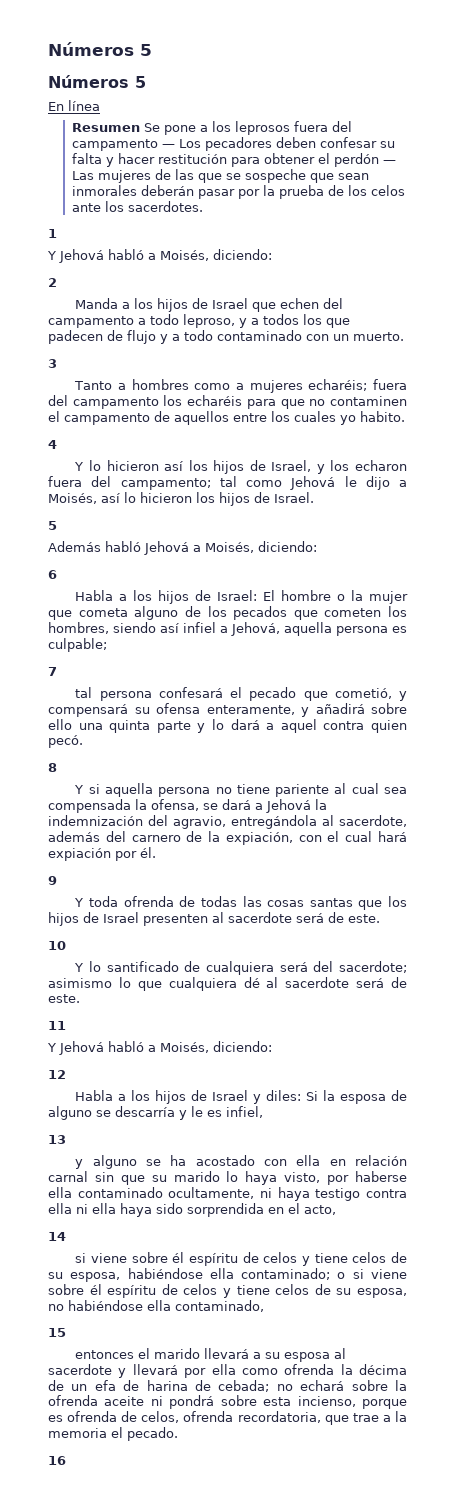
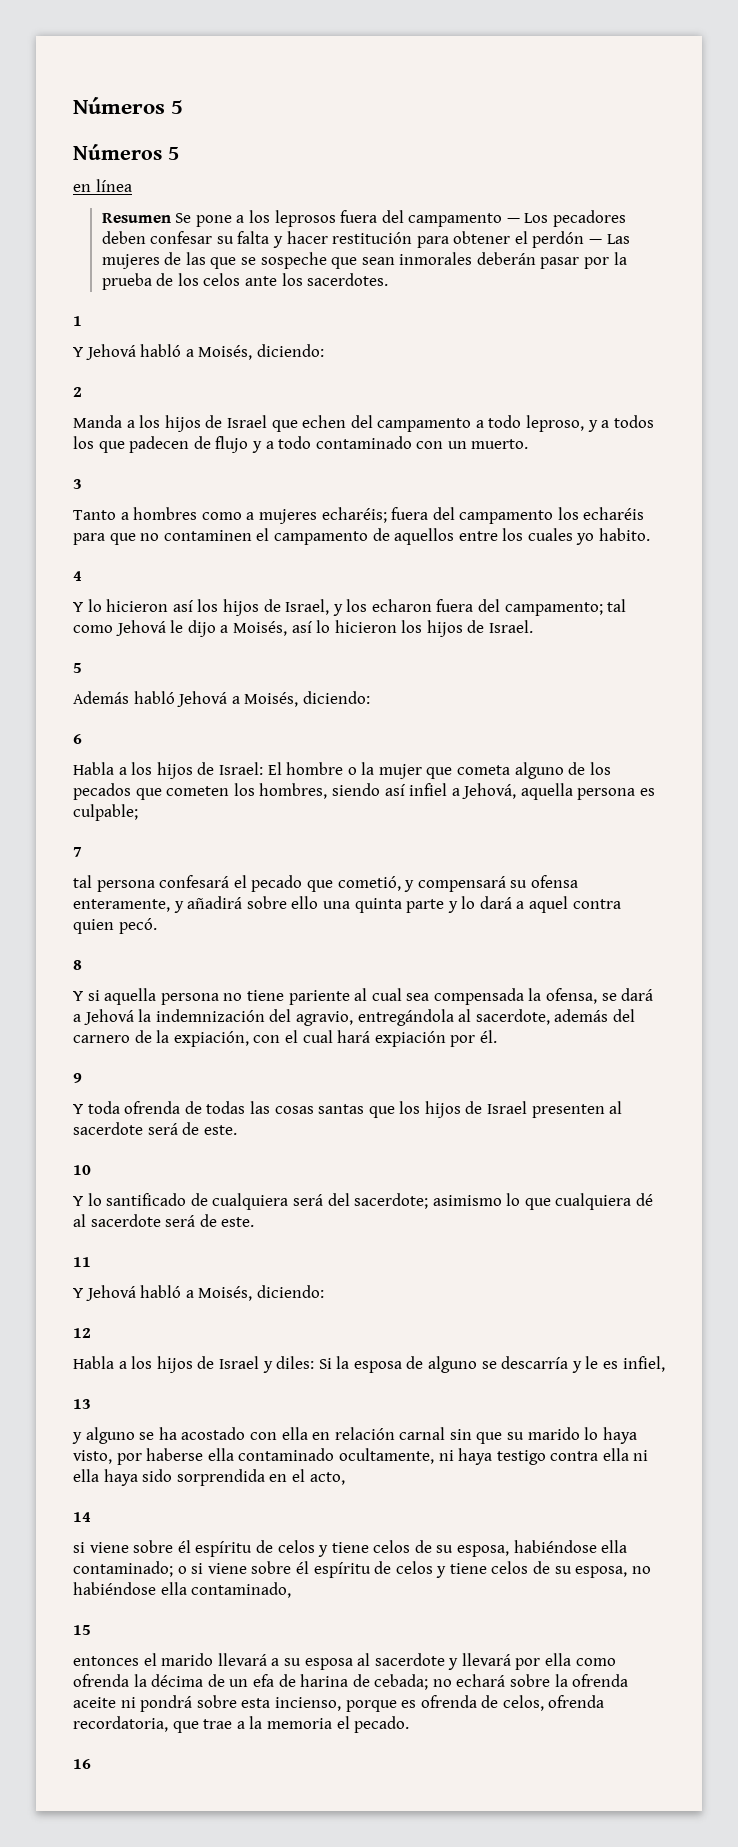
[48,102,64,111] En -> [73,184,91,192] en

